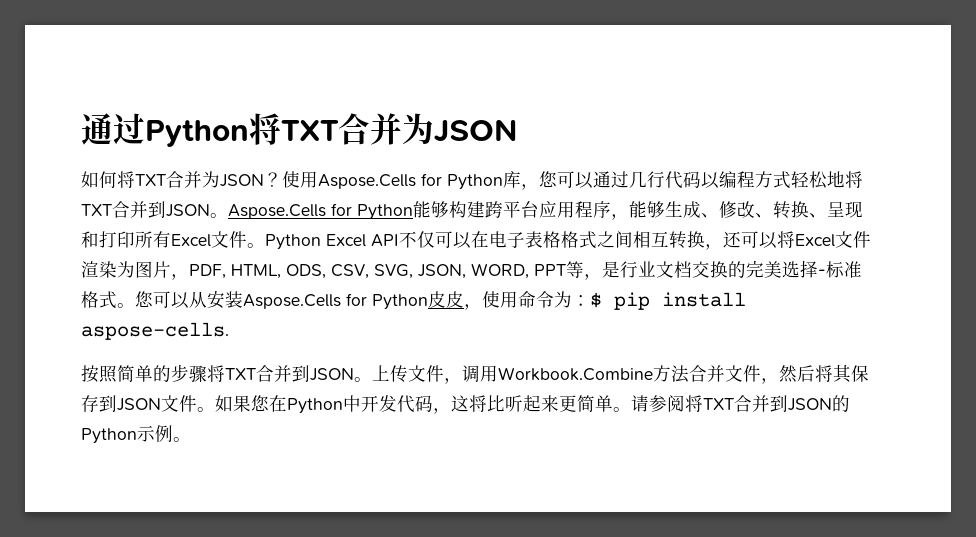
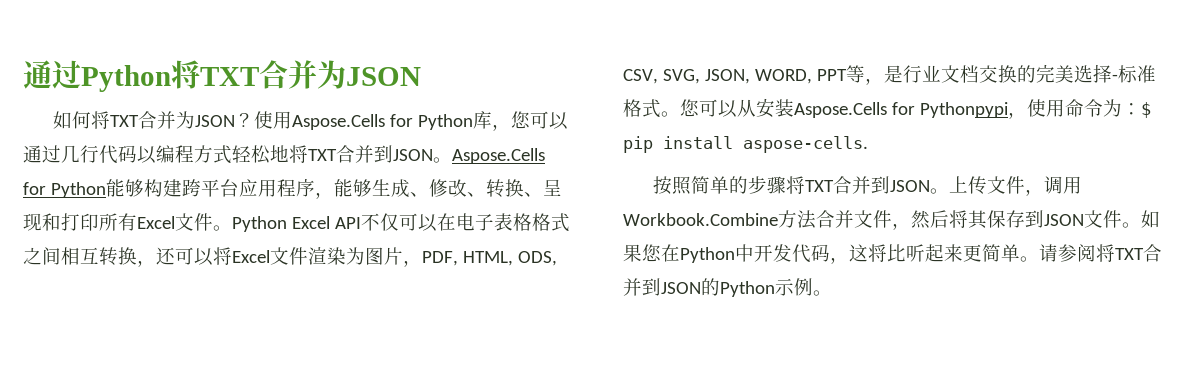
[372,291,464,310] Python皮皮 -> [919,102,1008,118] Pythonpypi

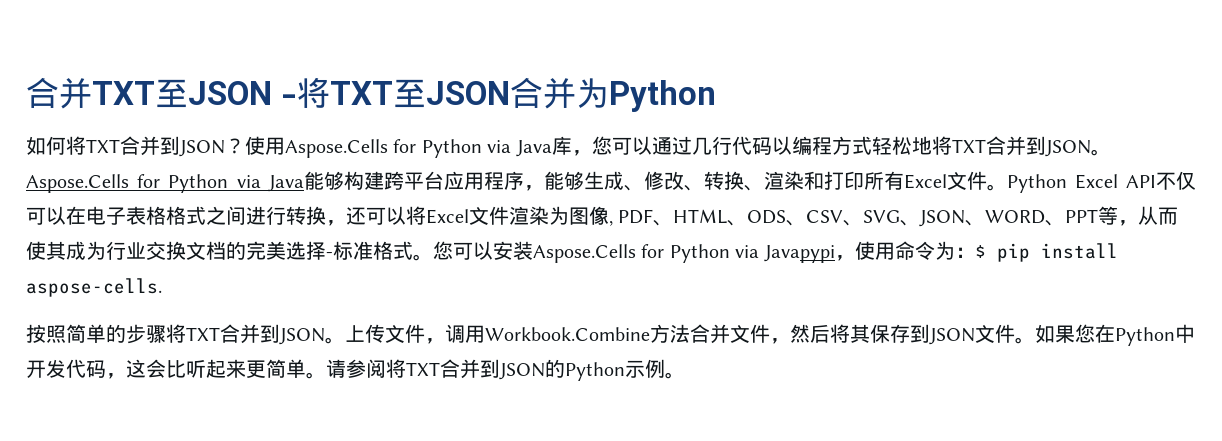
[23,60,421,92] 通过Python将TXT合并为JSON -> [26,77,716,112] 合并TXT至JSON -将TXT至JSON合并为Python
[176,111,196,129] 为 -> [160,136,180,155] 到
(474, 122) none -> [487,140,552,157] via Java
(106, 190) none -> [236,175,304,192] via Java
[542,179,562,196] [23,213,42,231] 呈现 -> [763,171,804,190] 渲染
[61,247,99,265] 相互 -> [246,206,286,225] 进行
[384,247,557,267] [623,65,1017,85] 片，PDF, HTML, ODS, CSV, SVG, JSON, WORD, PPT等，是行业文档交换 -> [589,206,1179,227] [26,241,226,260] 像, PDF、HTML、ODS、CSV、SVG、JSON、WORD、PPT等，从而使其成为行业交换文档
[737,99,756,117] 从 -> (493, 250) none
[919,102,1008,118] Pythonpypi -> [669,244,835,263] Python via Javapypi
[868,244,887,262] 将 -> [146,359,166,378] 会

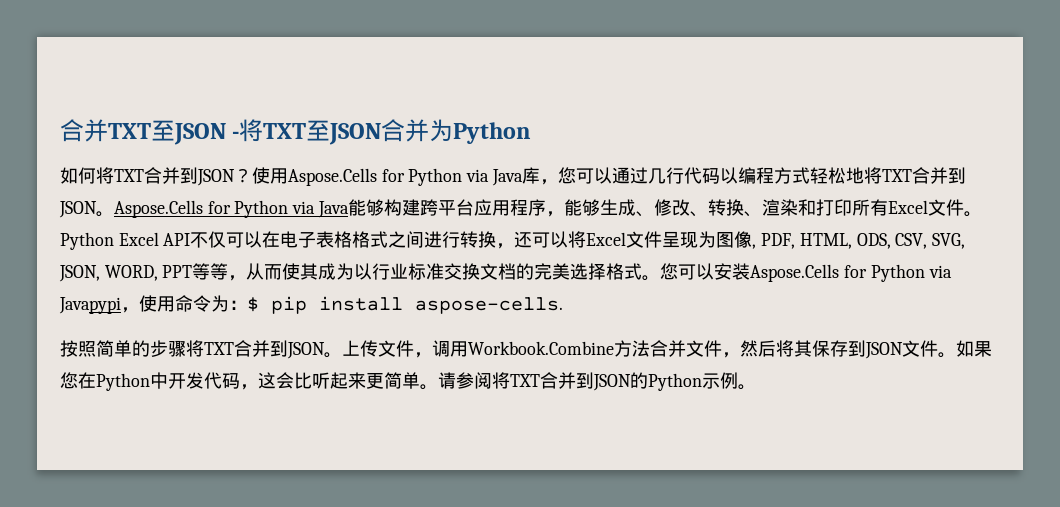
[509,206,549,225] 渲染 -> [662,231,699,248] 呈现
[618,209,1099,227] PDF、HTML、ODS、CSV、SVG、JSON、WORD、PPT -> [761,233,966,249] [59,263,211,282] PDF, HTML, ODS, CSV, SVG, JSON, WORD, PPT等
[106,241,146,260] 行业 -> [354,263,445,280] 以行业标准
[326,241,373,260] -标准 -> (607, 271) none

